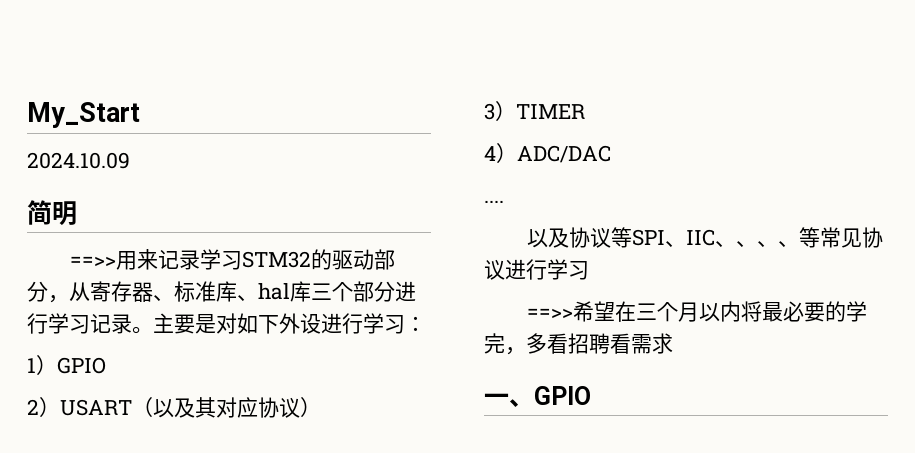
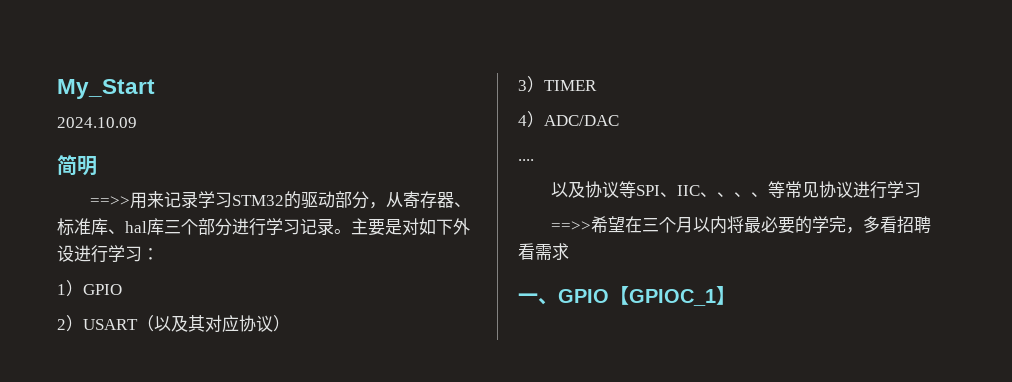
(591, 395) none -> [609,286,736,306] 【GPIOC_1】

